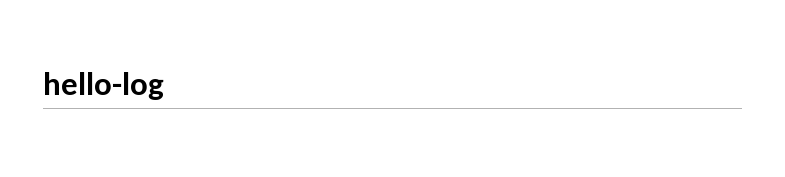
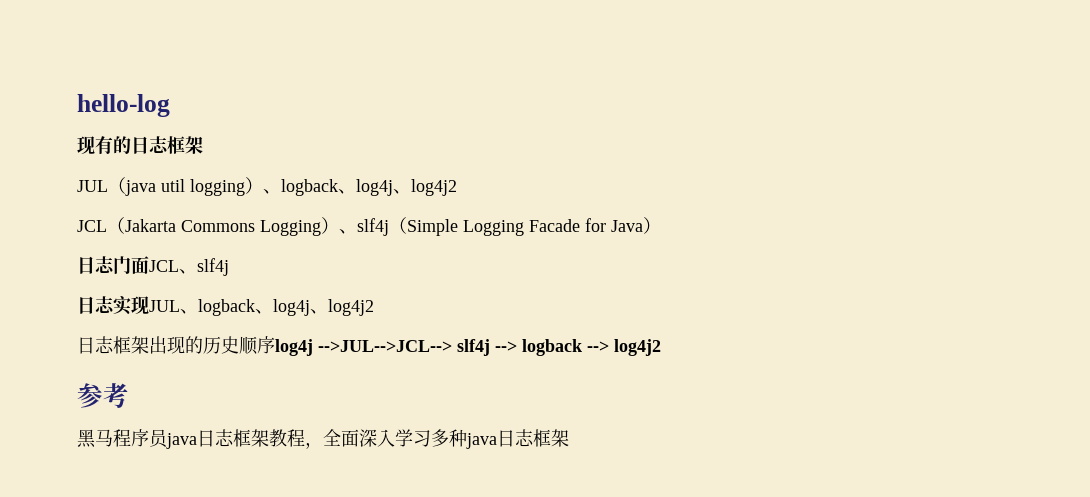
(164, 86) none -> [77,136,203,155] [77,177,457,196] [77,217,661,236] [77,256,229,276] [77,296,374,316] [77,336,661,356] [77,383,129,408] [77,429,569,449] // 现有的日志框架 // JUL（java util logging）、logback、log4j、log4j2 // JCL（Jakarta Commons Logging）、slf4j（Simple Logging Facade for Java） // 日志门面JCL、slf4j // 日志实现JUL、logback、log4j、log4j2 // 日志框架出现的历史顺序log4j -->JUL-->JCL--> slf4j --> logback --> log4j2 // 参考 // 黑马程序员java日志框架教程，全面深入学习多种java日志框架

